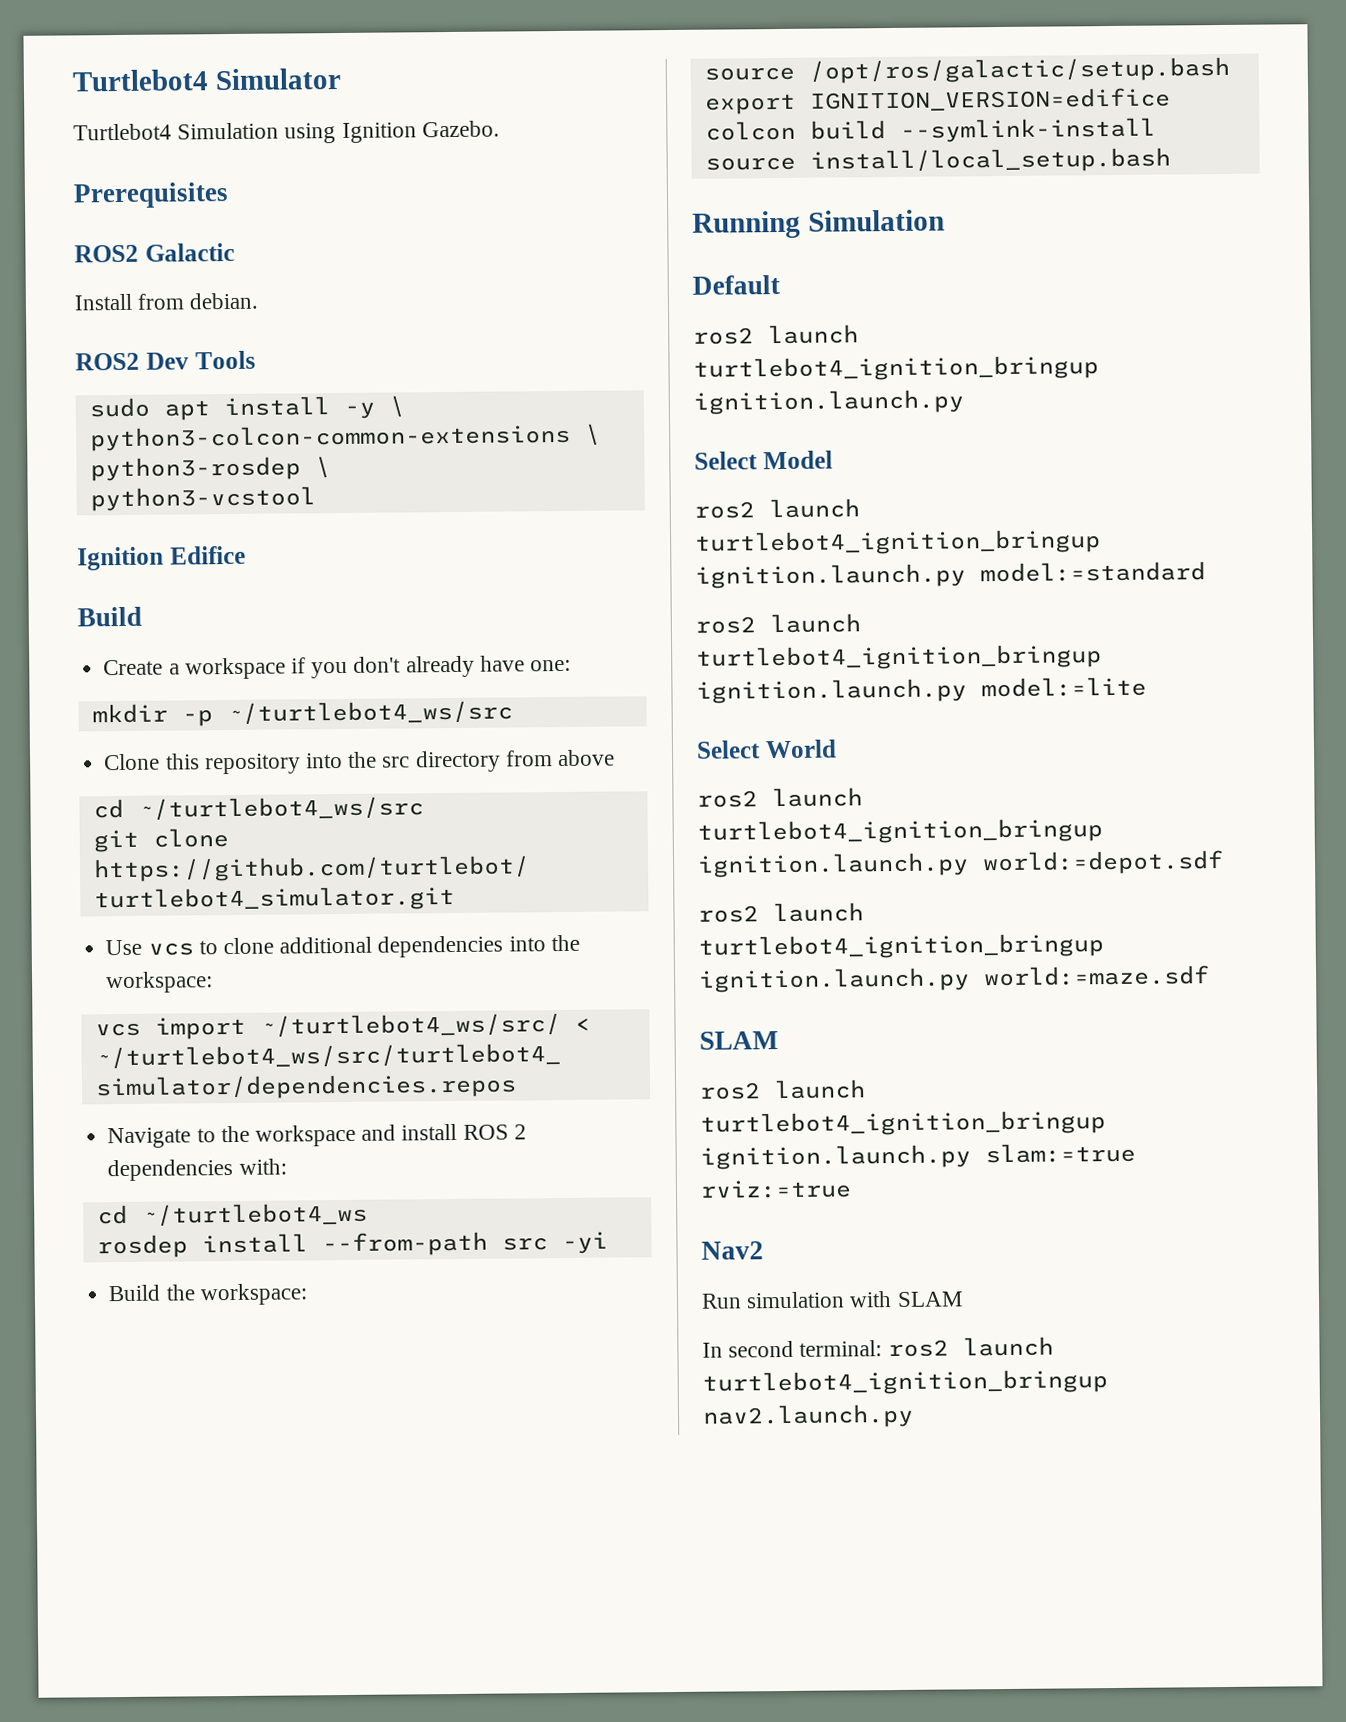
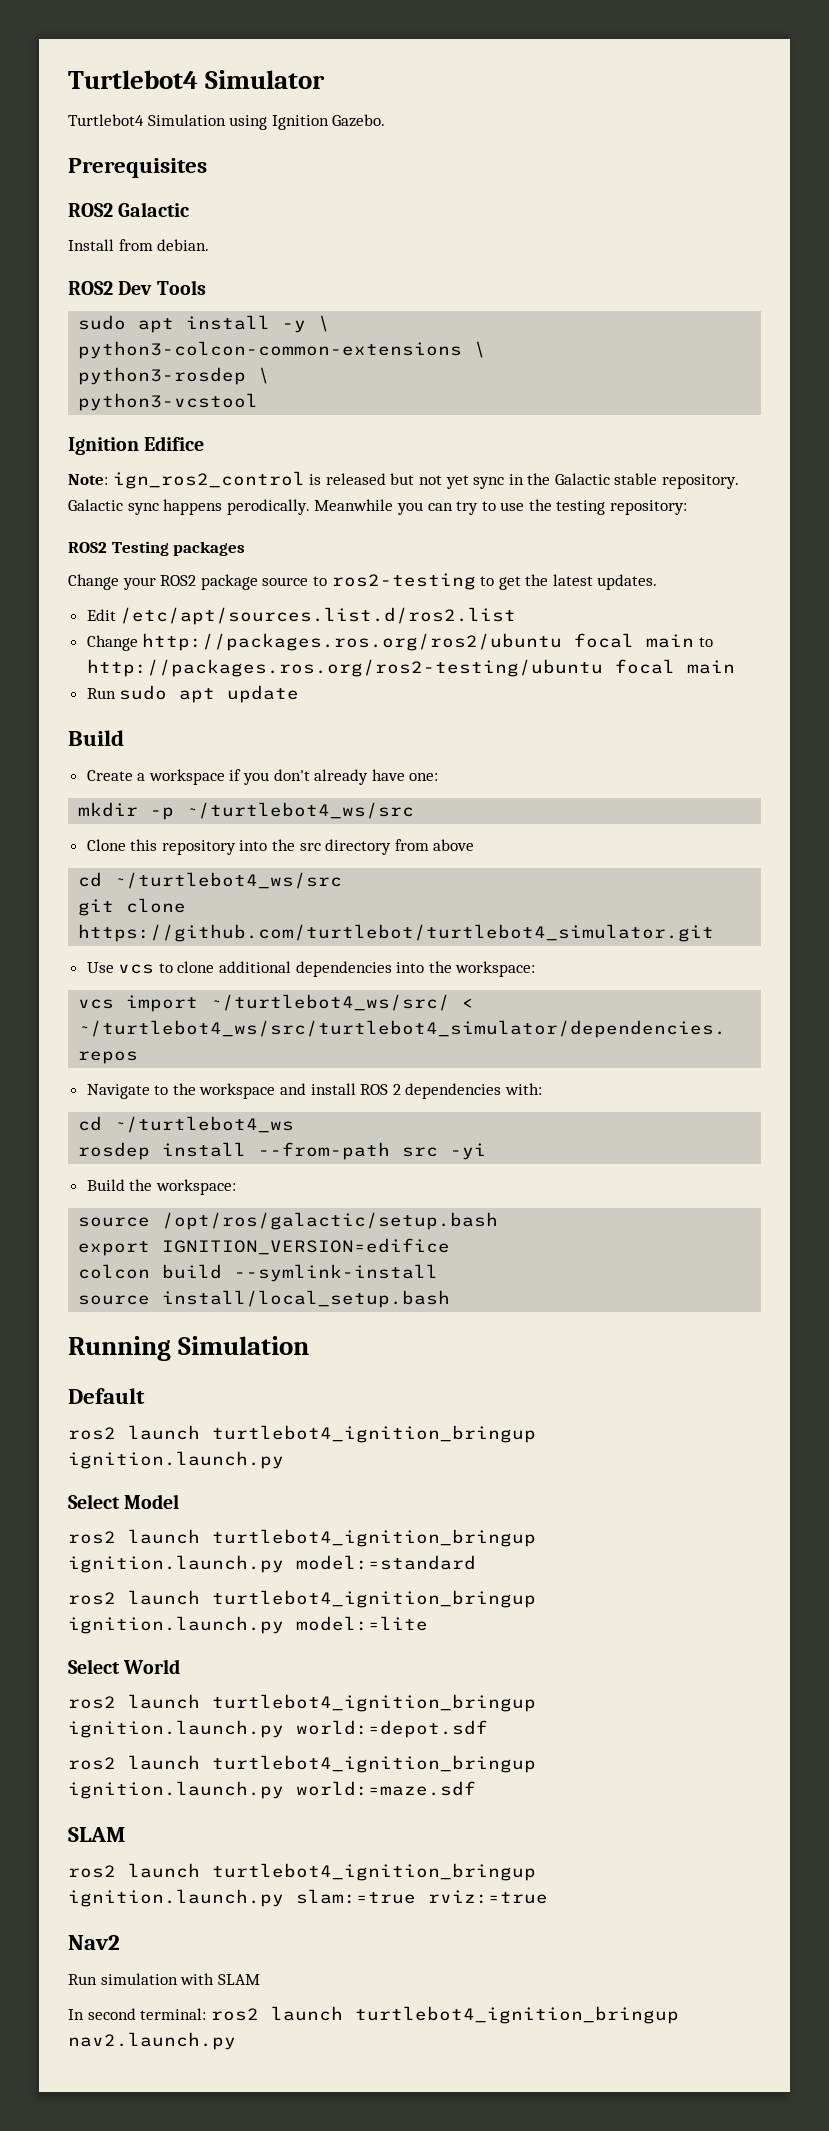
(246, 555) none -> [68,471,740,489] [68,499,688,515] [68,541,246,556] [68,573,658,590] [86,607,517,625] [86,633,713,651] [86,659,735,677] [86,685,300,703] // Note: ign_ros2_control is released but not yet sync in the Galactic stable repository. Galactic sync happens perodically. Meanwhile you can try to use the testing repository: // ROS2 Testing packages // Change your ROS2 package source to ros2-testing to get the latest updates. // Edit /etc/apt/sources.list.d/ros2.list // Change http://packages.ros.org/ros2/ubuntu focal main to http://packages.ros.org/ros2-testing/ubuntu focal main // Run sudo apt update

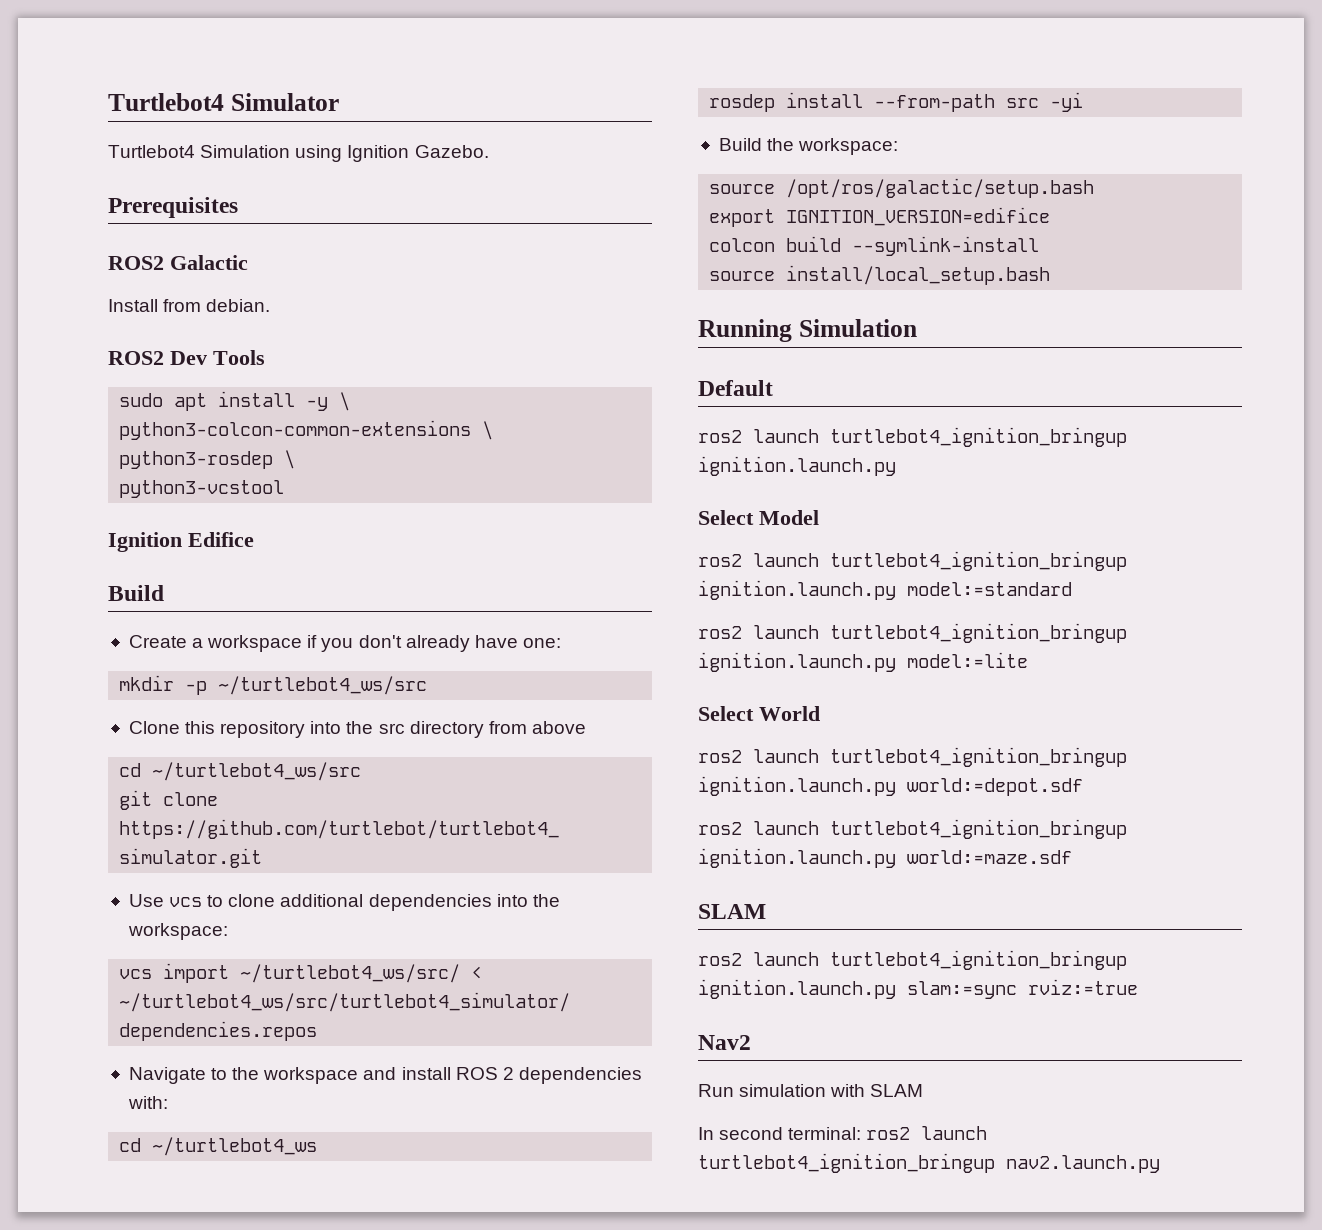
[68,471,740,489] [68,499,688,515] [68,541,246,556] [68,573,658,590] [86,607,517,625] [86,633,713,651] [86,659,735,677] [86,685,300,703] // Note: ign_ros2_control is released but not yet sync in the Galactic stable repository. Galactic sync happens perodically. Meanwhile you can try to use the testing repository: // ROS2 Testing packages // Change your ROS2 package source to ros2-testing to get the latest updates. // Edit /etc/apt/sources.list.d/ros2.list // Change http://packages.ros.org/ros2/ubuntu focal main to http://packages.ros.org/ros2-testing/ubuntu focal main // Run sudo apt update -> (254, 539) none
[296,1889,416,1904] slam:=true -> [907,981,1017,999] slam:=sync

